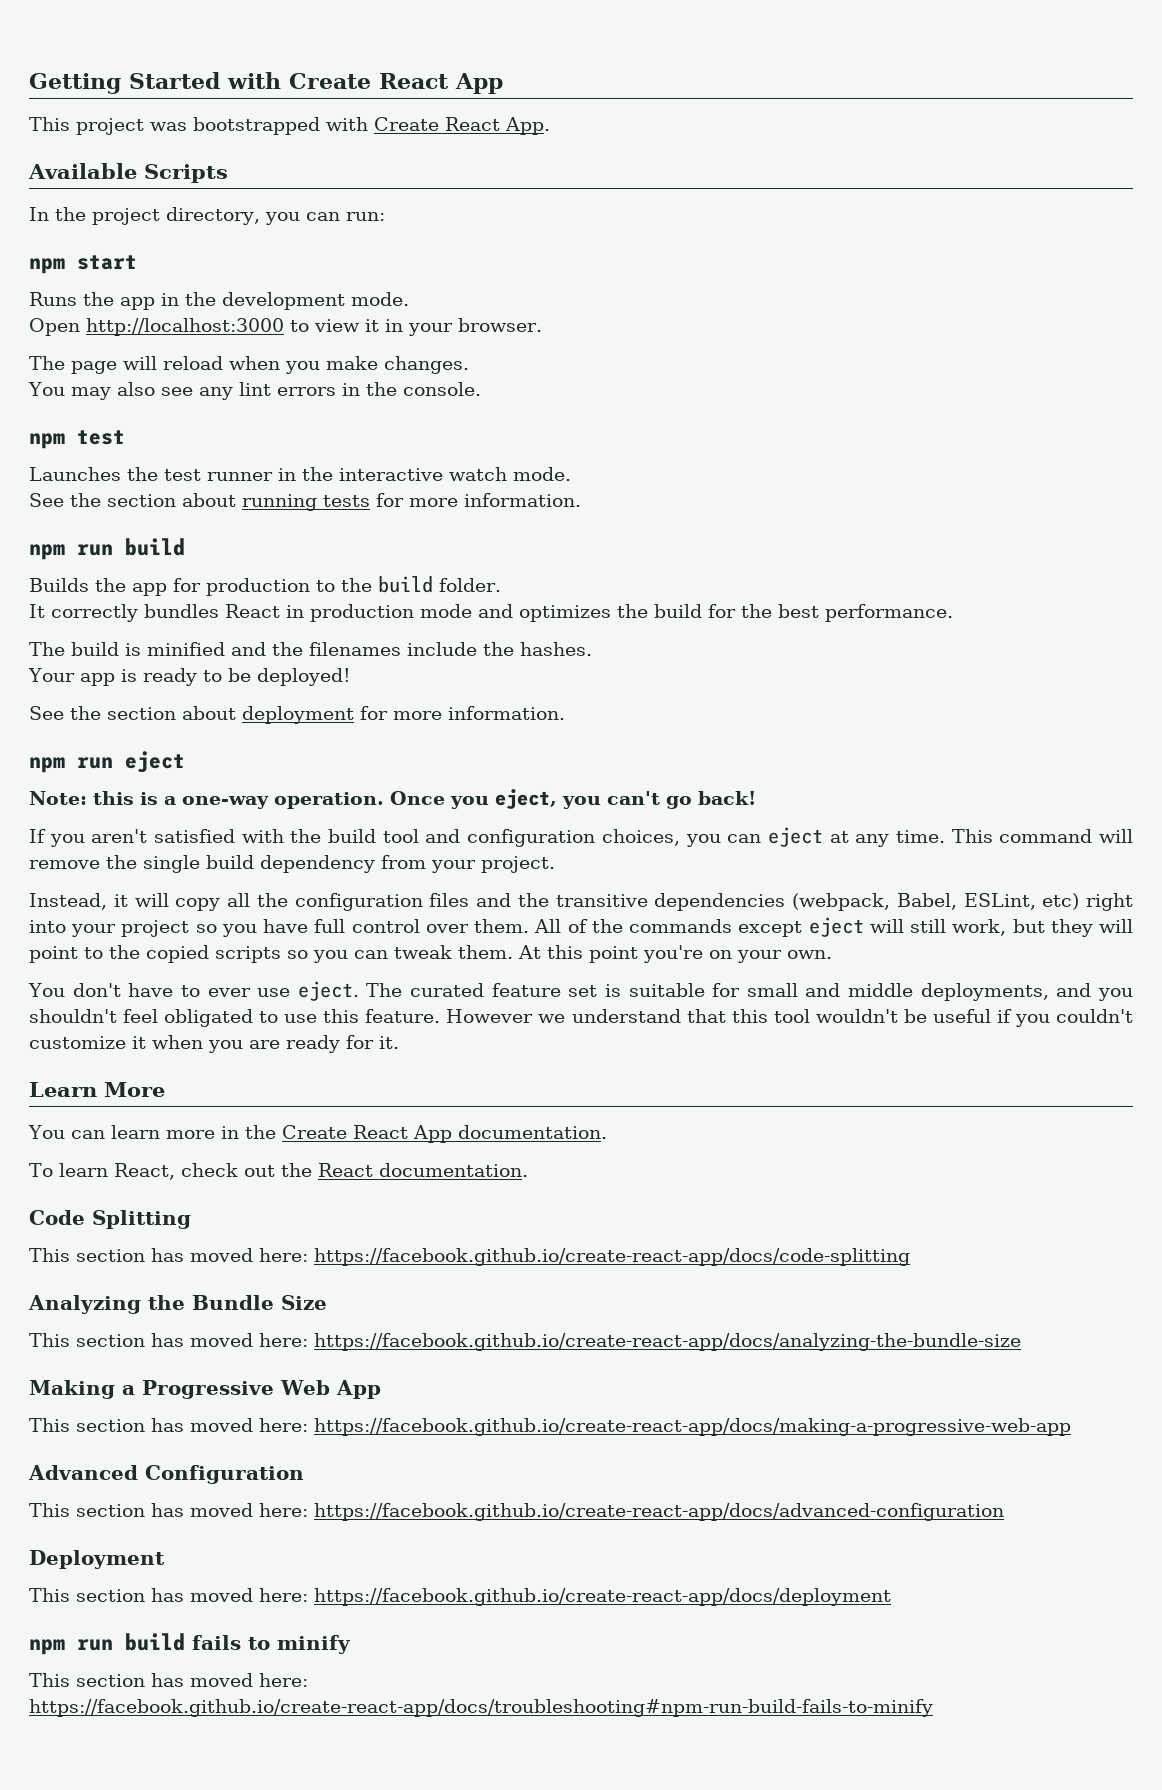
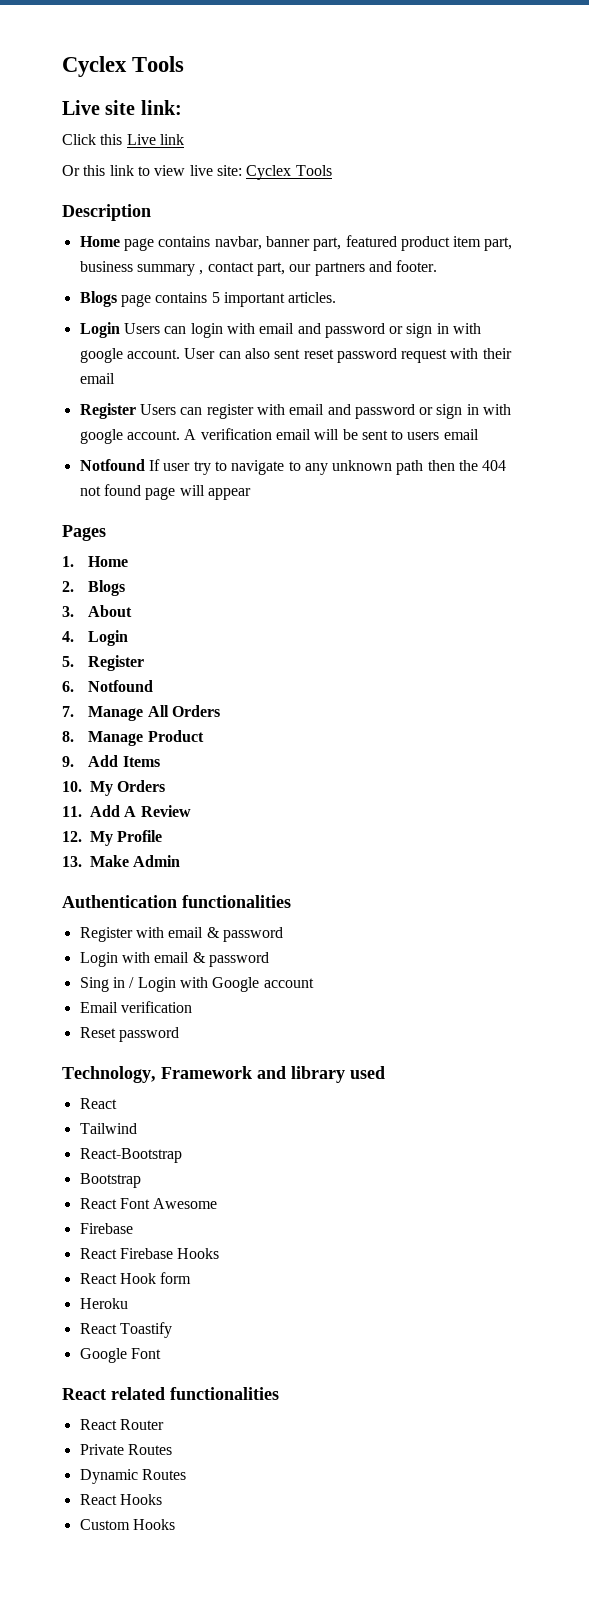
[29,72,503,94] [29,117,550,135] [28,163,228,183] [29,207,385,225] [29,255,137,274] [29,292,409,310] [29,318,542,336] [29,356,469,374] [28,382,481,400] [29,430,125,449] [29,467,571,481] [29,493,581,511] [29,538,185,560] [29,576,501,596] [29,604,953,622] [29,642,592,656] [28,668,351,686] [29,706,565,724] [29,751,185,773] [29,789,756,809] [29,827,1134,847] [29,855,555,873] [29,893,1133,911] [29,917,1133,937] [29,945,832,963] [28,981,1133,1001] [29,1009,1133,1027] [29,1035,399,1053] [29,1082,165,1097] [28,1125,607,1143] [29,1163,528,1180] [29,1210,191,1229] [29,1248,910,1266] [28,1295,327,1314] [29,1333,1021,1351] [29,1380,381,1399] [29,1418,1071,1436] [28,1465,304,1484] [29,1503,1004,1521] [29,1550,165,1569] [29,1588,891,1606] [29,1633,351,1655] [29,1673,308,1687] [29,1699,933,1717] Getting Started with Create React App // This project was bootstrapped with Create React App. // Available Scripts // In the project directory, you can run: // npm start // Runs the app in the development mode. // Open http://localhost:3000 to view it in your browser. // The page will reload when you make changes. // You may also see any lint errors in the console. // npm test // Launches the test runner in the interactive watch mode. // See the section about running tests for more information. // npm run build // Builds the app for production to the build folder. // It correctly bundles React in production mode and optimizes the build for the best performance. // The build is minified and the filenames include the hashes. // Your app is ready to be deployed! // See the section about deployment for more information. // npm run eject // Note: this is a one-way operation. Once you eject, you can't go back! // If you aren't satisfied with the build tool and configuration choices, you can eject at any time. This command will remove the single build dependency from your project. // Instead, it will copy all the configuration files and the transitive dependencies (webpack, Babel, ESLint, etc) right into your project so you have full control over them. All of the commands except eject will still work, but they will point to the copied scripts so you can tweak them. At this point you're on your own. // You don't have to ever use eject. The curated feature set is suitable for small and middle deployments, and you shouldn't feel obligated to use this feature. However we understand that this tool wouldn't be useful if you couldn't customize it when you are ready for it. // Learn More // You can learn more in the Create React App documentation. // To learn React, check out the React documentation. // Code Splitting // This section has moved here: https://facebook.github.io/create-react-app/docs/code-splitting // Analyzing the Bundle Size // This section has moved here: https://facebook.github.io/create-react-app/docs/analyzing-the-bundle-size // Making a Progressive Web App // This section has moved here: https://facebook.github.io/create-react-app/docs/making-a-progressive-web-app // Advanced Configuration // This section has moved here: https://facebook.github.io/create-react-app/docs/advanced-configuration // Deployment // This section has moved here: https://facebook.github.io/create-react-app/docs/deployment // npm run build fails to minify // This section has moved here: https://facebook.github.io/create-react-app/docs/troubleshooting#npm-run-build-fails-to-minify -> [62,56,185,77] [62,100,182,115] [62,134,184,145] [62,165,332,180] [62,204,151,221] [79,235,513,251] [79,260,438,276] [79,291,337,307] [79,322,482,338] [79,348,512,363] [79,373,115,384] [79,403,512,419] [79,428,479,444] [79,459,507,475] [79,484,251,500] [62,525,106,541] [62,556,129,567] [62,580,126,596] [62,605,133,617] [62,630,129,646] [62,655,145,671] [62,680,154,692] [62,705,220,721] [62,730,204,746] [62,755,160,767] [62,780,166,796] [62,805,191,817] [62,830,163,846] [62,855,181,867] [62,895,291,908] [79,927,283,942] [79,952,269,967] [79,977,314,992] [79,1001,192,1013] [79,1027,179,1042] [62,1066,385,1083] [79,1098,117,1109] [79,1123,137,1134] [79,1148,182,1163] [79,1173,141,1188] [79,1198,218,1209] [79,1223,133,1234] [79,1248,220,1259] [79,1272,192,1284] [79,1298,128,1309] [79,1322,172,1338] [79,1348,161,1363] [62,1387,279,1400] [79,1419,164,1430] [79,1444,172,1455] [79,1469,186,1484] [79,1494,162,1505] [79,1519,175,1530] Cyclex Tools // Live site link: // Click this Live link // Or this link to view live site: Cyclex Tools // Description // Home page contains navbar, banner part, featured product item part, business summary , contact part, our partners and footer. // Blogs page contains 5 important articles. // Login Users can login with email and password or sign in with google account. User can also sent reset password request with their email // Register Users can register with email and password or sign in with google account. A verification email will be sent to users email // Notfound If user try to navigate to any unknown path then the 404 not found page will appear // Pages // 1. Home // 2. Blogs // 3. About // 4. Login // 5. Register // 6. Notfound // 7. Manage All Orders // 8. Manage Product // 9. Add Items // 10. My Orders // 11. Add A Review // 12. My Profile // 13. Make Admin // Authentication functionalities // Register with email & password // Login with email & password // Sing in / Login with Google account // Email verification // Reset password // Technology, Framework and library used // React // Tailwind // React-Bootstrap // Bootstrap // React Font Awesome // Firebase // React Firebase Hooks // React Hook form // Heroku // React Toastify // Google Font // React related functionalities // React Router // Private Routes // Dynamic Routes // React Hooks // Custom Hooks

